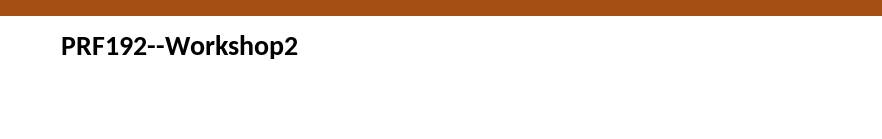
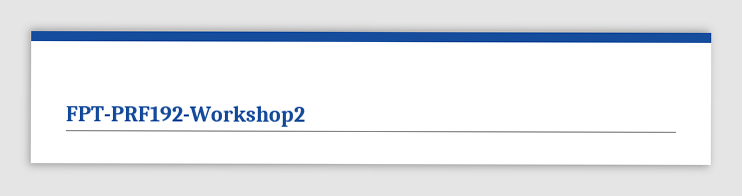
[61,35,298,59] PRF192--Workshop2 -> [65,105,305,127] FPT-PRF192-Workshop2

